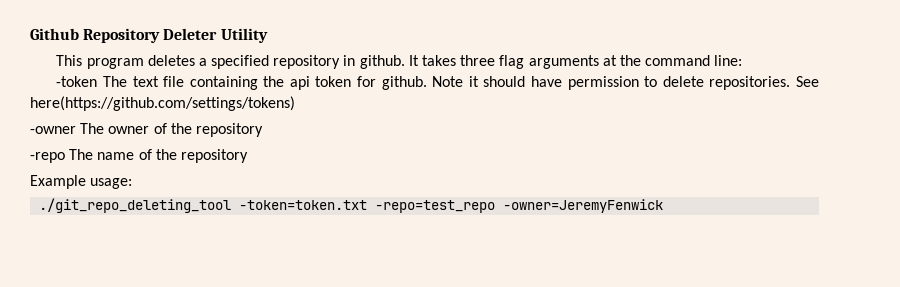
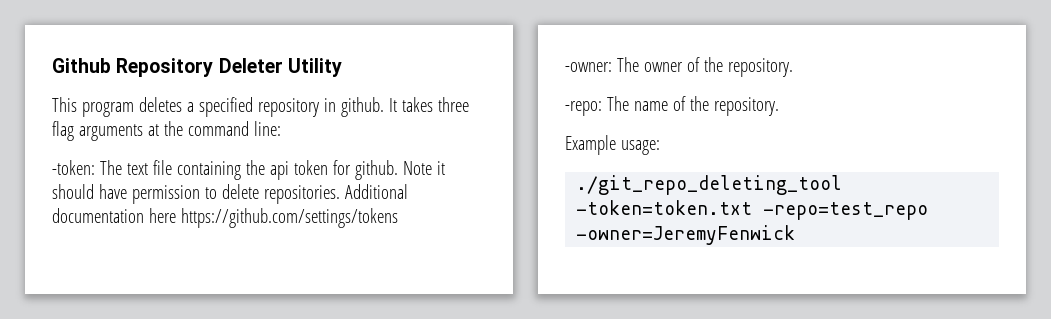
[56,76,98,87] -token -> [52,160,95,175] -token:
[796,76,820,87] [30,96,295,111] [30,126,76,134] See here(https://github.com/settings/tokens) // -owner -> [344,184,408,199] [52,208,398,228] [565,62,612,72] Additional documentation here https://github.com/settings/tokens // -owner:
[195,123,263,137] [30,152,65,163] repository // -repo -> [727,58,793,77] [565,101,602,116] repository. // -repo:
[180,149,248,163] repository -> [713,97,779,116] repository.

